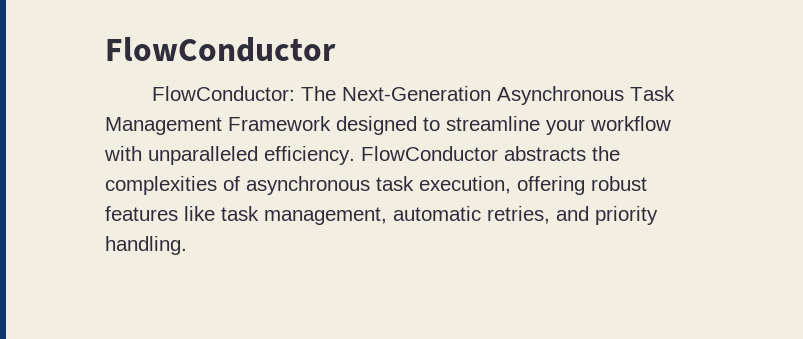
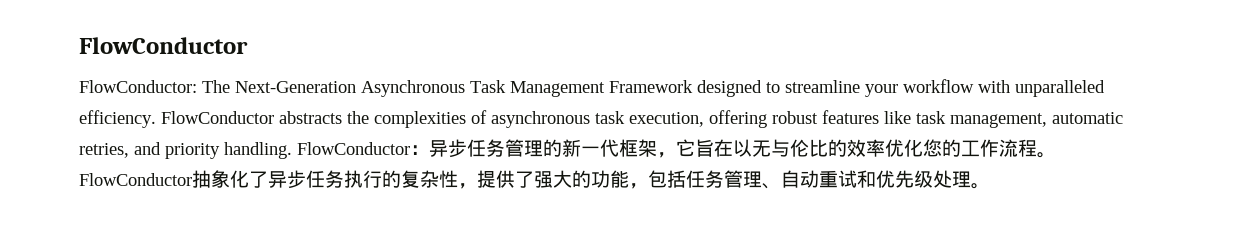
(187, 245) none -> [297,139,1056,158] [79,170,990,189] FlowConductor：异步任务管理的新一代框架，它旨在以无与伦比的效率优化您的工作流程。FlowConductor抽象化了异步任务执行的复杂性，提供了强大的功能，包括任务管理、自动重试和优先级处理。

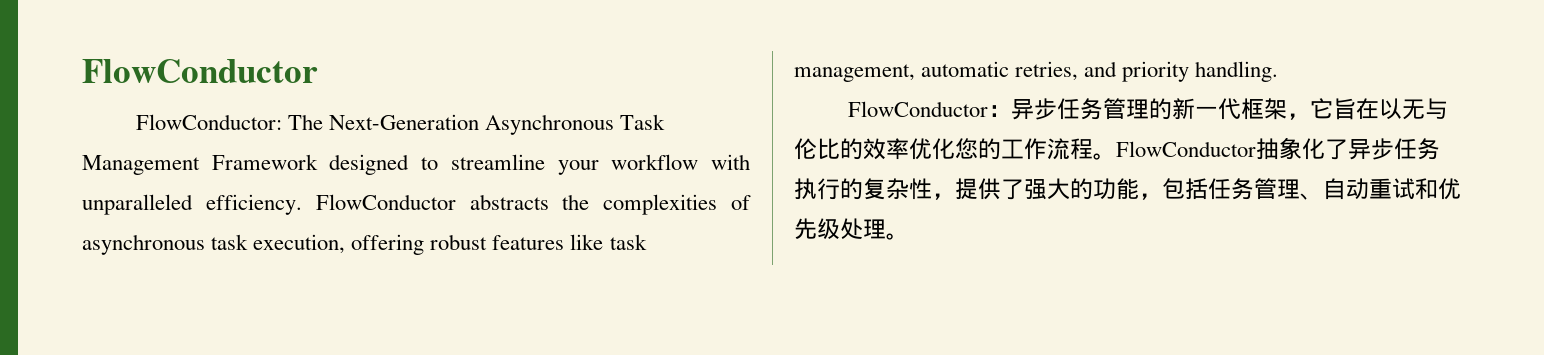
(292, 150) none -> (1279, 71) //

